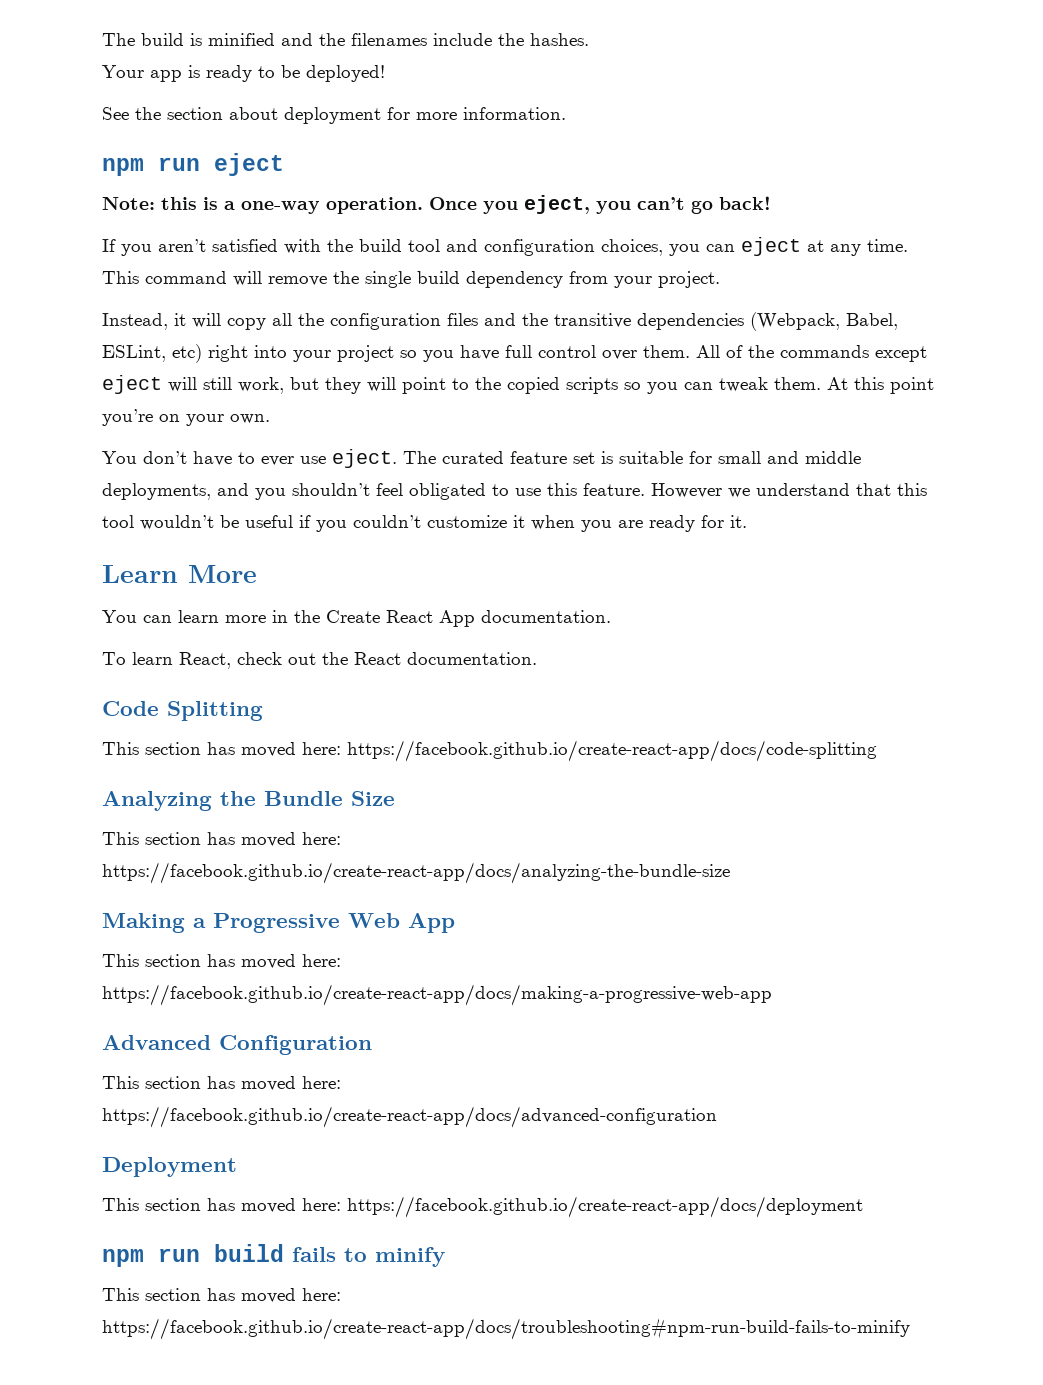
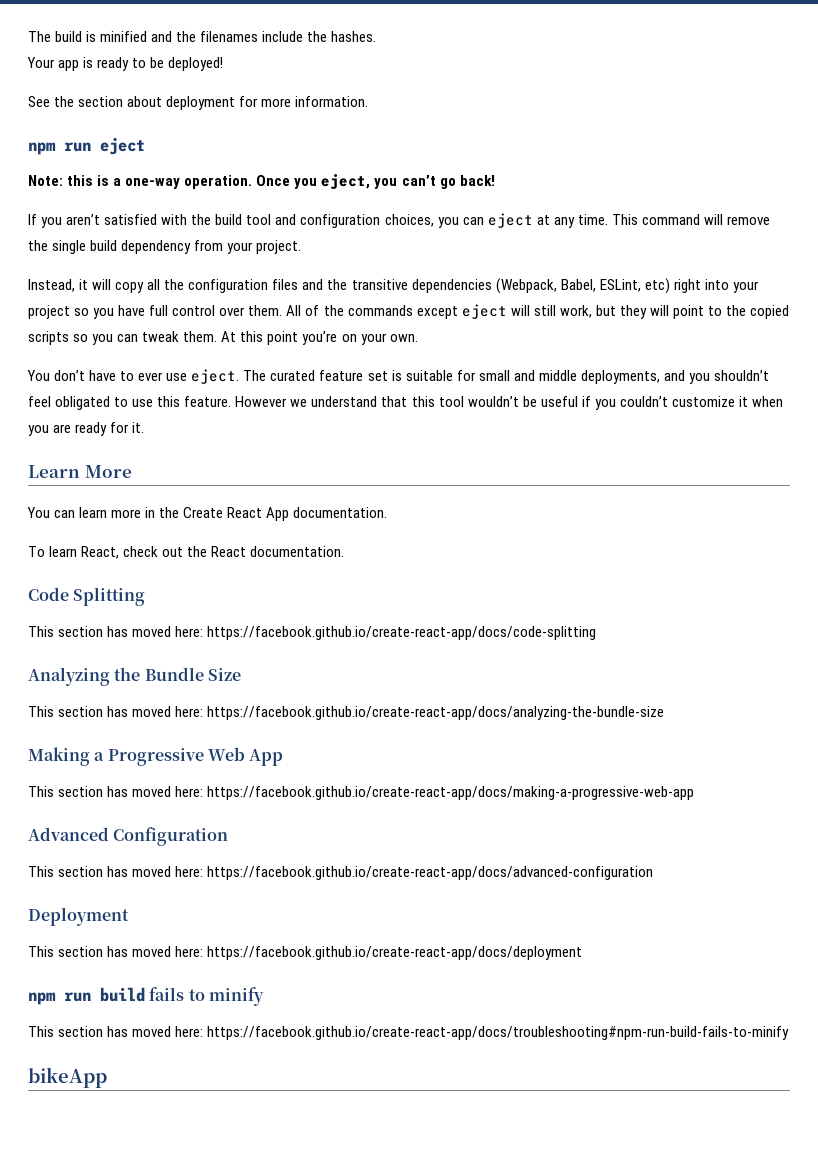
(910, 1329) none -> [28,1067,107,1088] // bikeApp

